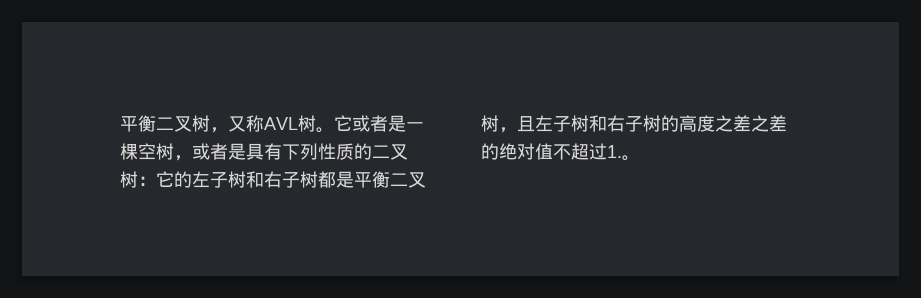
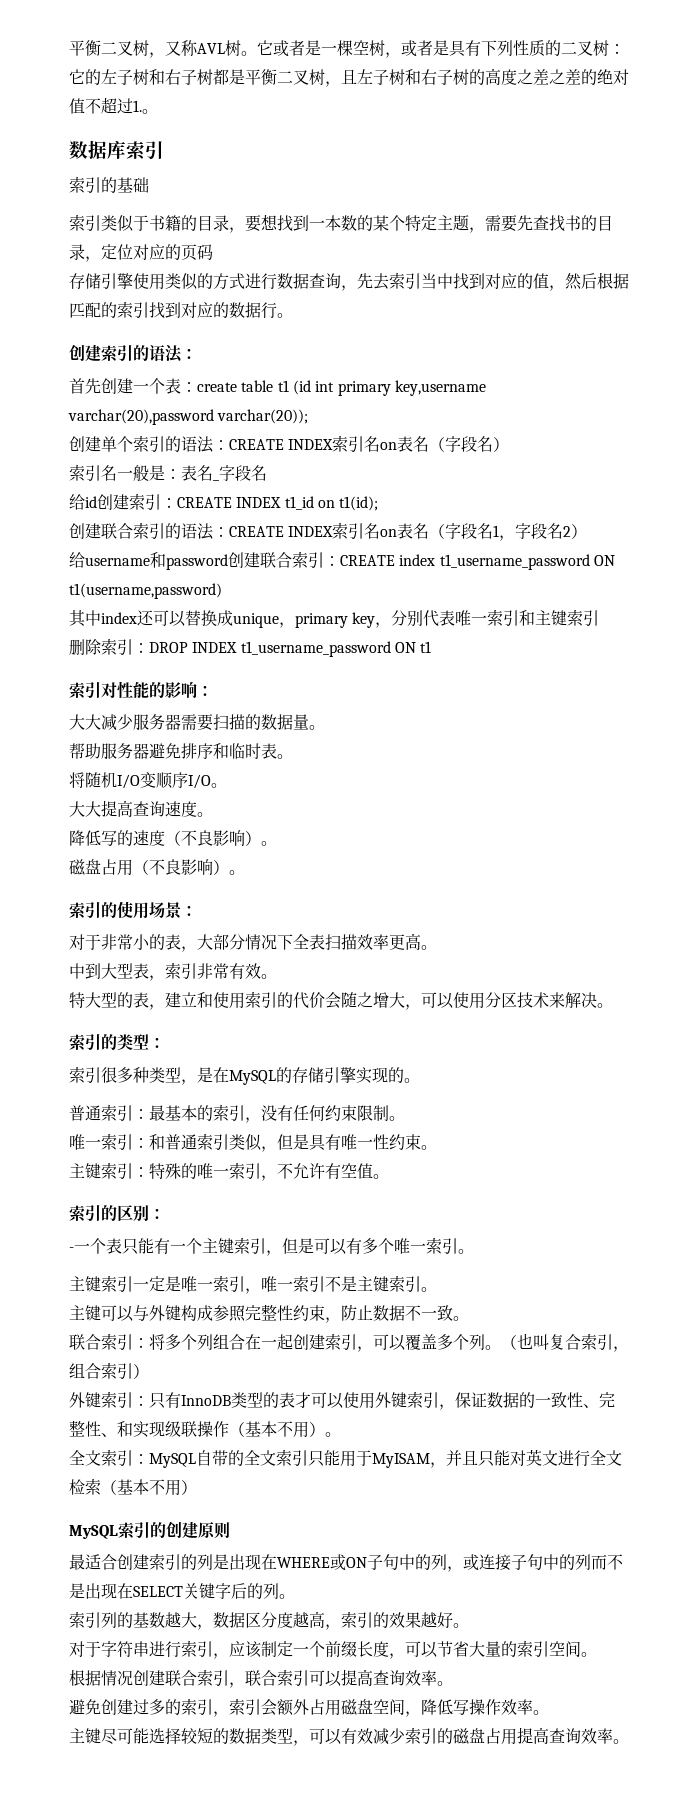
(640, 158) none -> [69,140,164,160] [69,176,149,194] [69,214,613,233] [69,244,213,262] [69,272,629,291] [69,301,293,319] [69,344,197,363] [69,378,486,396] [68,409,309,425] [69,435,510,453] [69,464,267,482] [69,493,379,511] [69,522,588,541] [69,551,615,570] [69,583,222,599] [69,609,600,628] [69,638,432,657] [68,681,213,699] [69,714,325,731] [69,743,293,759] [69,772,227,789] [69,800,213,817] [69,830,277,846] [69,859,245,876] [68,901,197,919] [69,933,437,952] [69,962,277,981] [69,991,613,1010] [68,1034,165,1051] [69,1066,420,1085] [69,1104,405,1123] [69,1133,437,1152] [69,1162,389,1181] [68,1205,165,1222] [69,1237,474,1256] [69,1275,437,1294] [69,1304,469,1323] [69,1333,629,1352] [69,1362,149,1380] [69,1391,615,1410] [69,1420,341,1438] [69,1449,622,1468] [69,1478,197,1496] [69,1521,230,1539] [69,1553,623,1572] [69,1583,295,1599] [69,1611,469,1630] [69,1640,597,1659] [69,1669,453,1688] [69,1698,549,1717] [69,1727,629,1746] // 数据库索引 // 索引的基础 // 索引类似于书籍的目录，要想找到一本数的某个特定主题，需要先查找书的目录，定位对应的页码 // 存储引擎使用类似的方式进行数据查询，先去索引当中找到对应的值，然后根据匹配的索引找到对应的数据行。 // 创建索引的语法： // 首先创建一个表：create table t1 (id int primary key,username varchar(20),password varchar(20)); // 创建单个索引的语法：CREATE INDEX索引名on表名（字段名） // 索引名一般是：表名_字段名 // 给id创建索引：CREATE INDEX t1_id on t1(id); // 创建联合索引的语法：CREATE INDEX索引名on表名（字段名1，字段名2） // 给username和password创建联合索引：CREATE index t1_username_password ON t1(username,password) // 其中index还可以替换成unique，primary key，分别代表唯一索引和主键索引 // 删除索引：DROP INDEX t1_username_password ON t1 // 索引对性能的影响： // 大大减少服务器需要扫描的数据量。 // 帮助服务器避免排序和临时表。 // 将随机I/O变顺序I/O。 // 大大提高查询速度。 // 降低写的速度（不良影响）。 // 磁盘占用（不良影响）。 // 索引的使用场景： // 对于非常小的表，大部分情况下全表扫描效率更高。 // 中到大型表，索引非常有效。 // 特大型的表，建立和使用索引的代价会随之增大，可以使用分区技术来解决。 // 索引的类型： // 索引很多种类型，是在MySQL的存储引擎实现的。 // 普通索引：最基本的索引，没有任何约束限制。 // 唯一索引：和普通索引类似，但是具有唯一性约束。 // 主键索引：特殊的唯一索引，不允许有空值。 // 索引的区别： // -一个表只能有一个主键索引，但是可以有多个唯一索引。 // 主键索引一定是唯一索引，唯一索引不是主键索引。 // 主键可以与外键构成参照完整性约束，防止数据不一致。 // 联合索引：将多个列组合在一起创建索引，可以覆盖多个列。（也叫复合索引，组合索引） // 外键索引：只有InnoDB类型的表才可以使用外键索引，保证数据的一致性、完整性、和实现级联操作（基本不用）。 // 全文索引：MySQL自带的全文索引只能用于MyISAM，并且只能对英文进行全文检索（基本不用） // MySQL索引的创建原则 // 最适合创建索引的列是出现在WHERE或ON子句中的列，或连接子句中的列而不是出现在SELECT关键字后的列。 // 索引列的基数越大，数据区分度越高，索引的效果越好。 // 对于字符串进行索引，应该制定一个前缀长度，可以节省大量的索引空间。 // 根据情况创建联合索引，联合索引可以提高查询效率。 // 避免创建过多的索引，索引会额外占用磁盘空间，降低写操作效率。 // 主键尽可能选择较短的数据类型，可以有效减少索引的磁盘占用提高查询效率。

